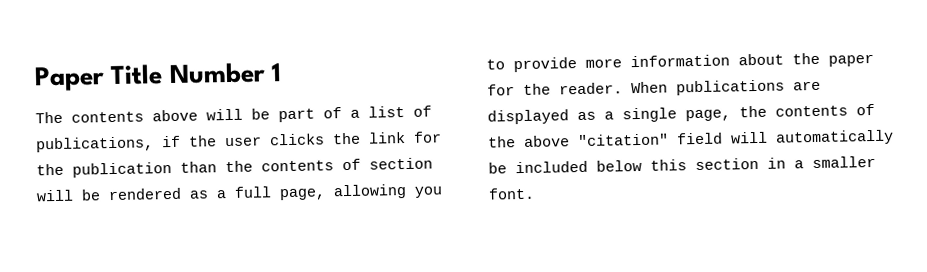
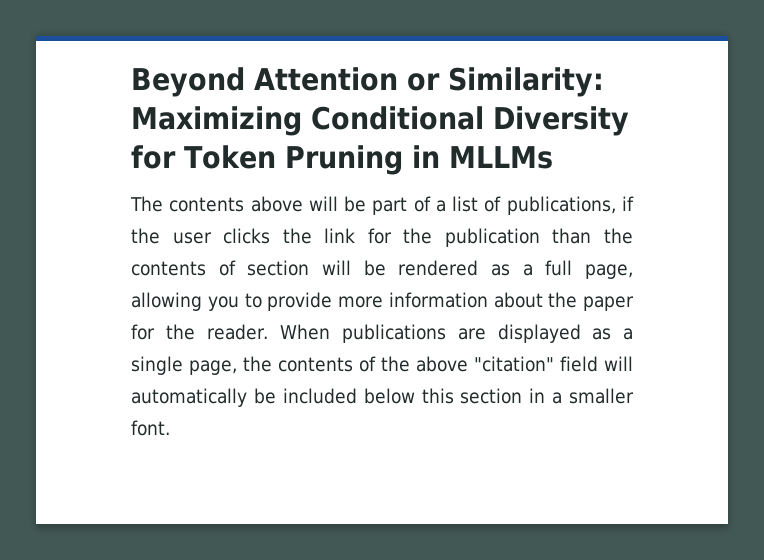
[34,62,282,92] Paper Title Number 1 -> [131,67,604,97] [131,106,629,136] [131,145,553,175] Beyond Attention or Similarity: Maximizing Conditional Diversity for Token Pruning in MLLMs

